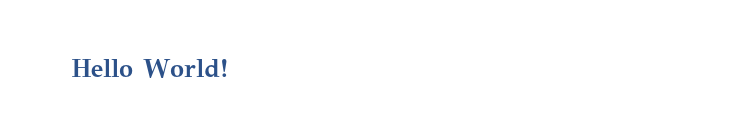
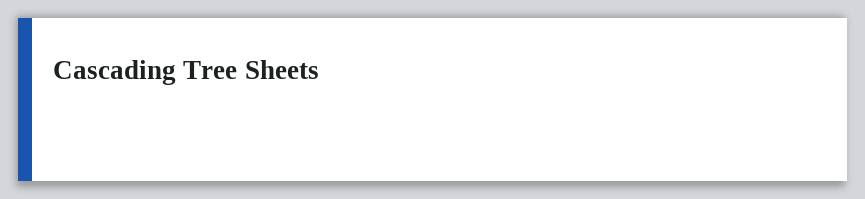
[71,59,229,78] Hello World! -> [53,60,319,85] Cascading Tree Sheets

